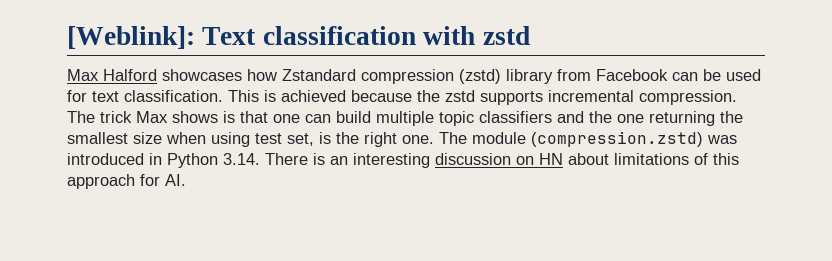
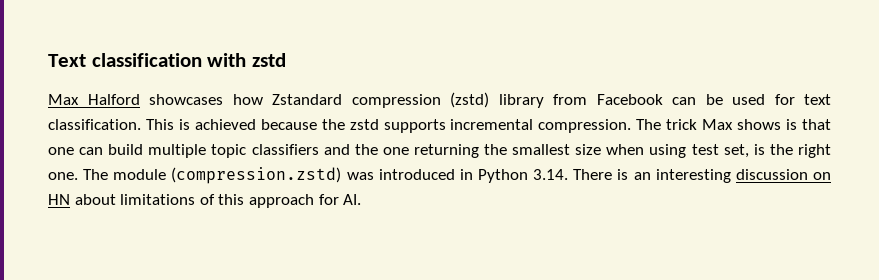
[67,26,195,49] [Weblink]: -> (48, 60) none

